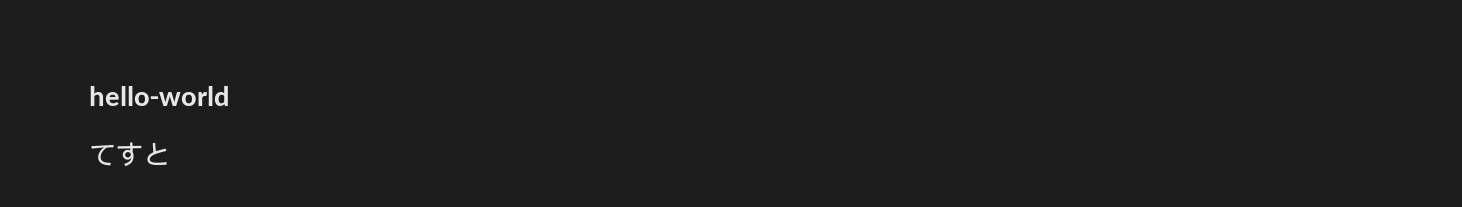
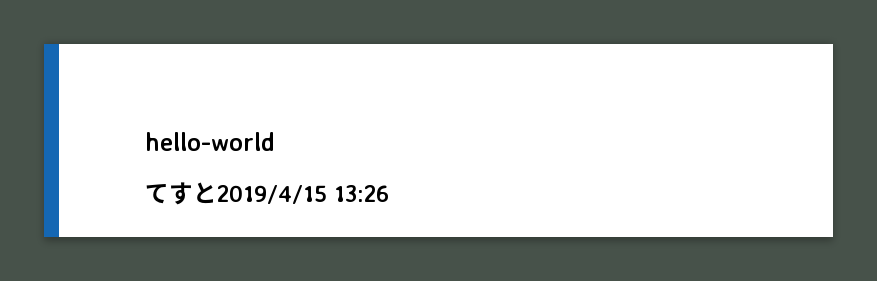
(170, 154) none -> [217,185,389,204] 2019/4/15 13:26

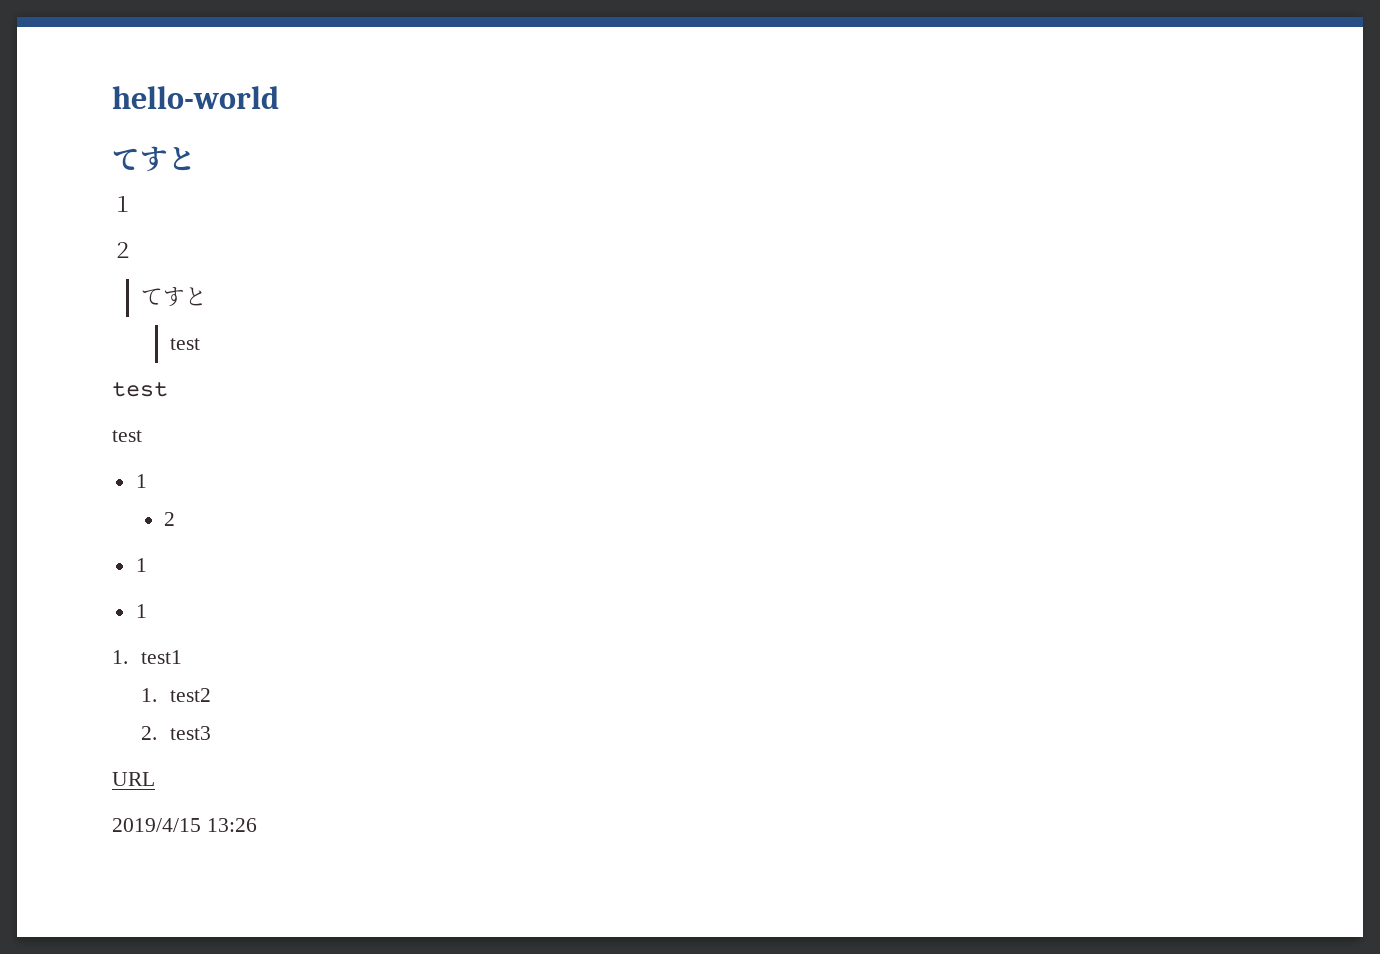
(217, 193) none -> [112,196,134,212] [112,242,134,258] [140,287,207,307] [169,338,200,350] [112,382,168,397] [112,430,142,442] [135,474,147,488] [164,512,176,526] [135,558,147,572] [135,604,147,618] [112,650,182,664] [140,688,211,702] [140,726,211,740] [112,772,155,786] // １ // ２ // てすと // test // test // test // 1 // 2 // 1 // 1 // 1. test1 // 1. test2 // 2. test3 // URL //

